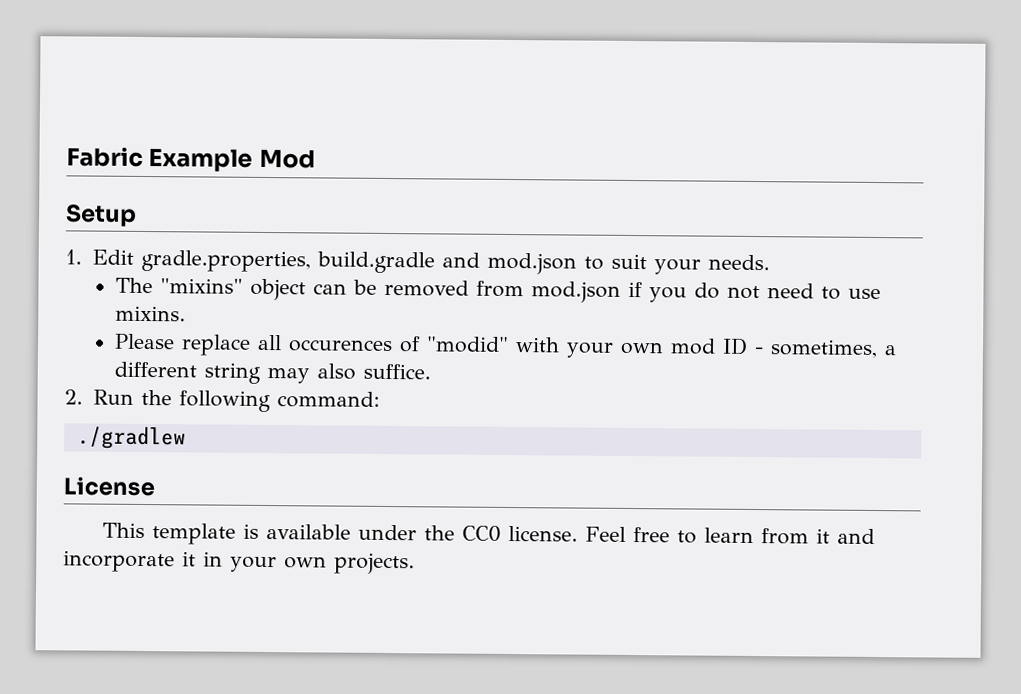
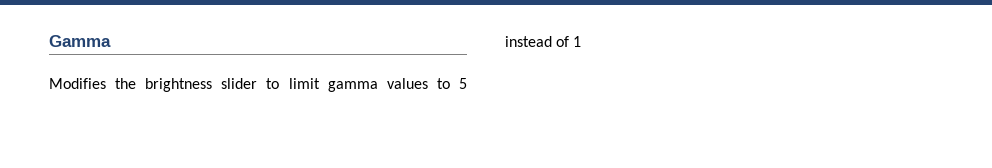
[66,146,316,172] [65,204,137,227] [65,249,770,275] [115,277,882,303] [115,305,187,322] [114,333,898,359] [114,361,432,384] [64,389,380,413] [76,426,186,450] [63,476,155,497] [101,522,875,545] [63,550,415,575] Fabric Example Mod // Setup // 1. Edit gradle.properties, build.gradle and mod.json to suit your needs. // The "mixins" object can be removed from mod.json if you do not need to use mixins. // Please replace all occurences of "modid" with your own mod ID - sometimes, a different string may also suffice. // 2. Run the following command: // ./gradlew // License // This template is available under the CC0 license. Feel free to learn from it and incorporate it in your own projects. -> [49,35,111,47] [49,78,467,92] [505,36,582,47] Gamma // Modifies the brightness slider to limit gamma values to 5 instead of 1

